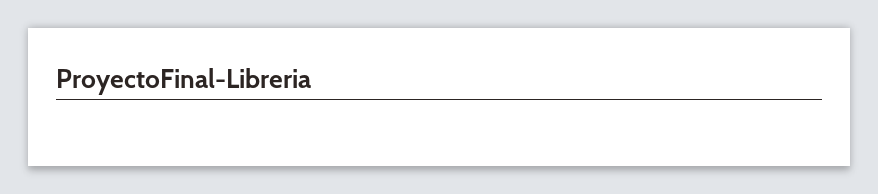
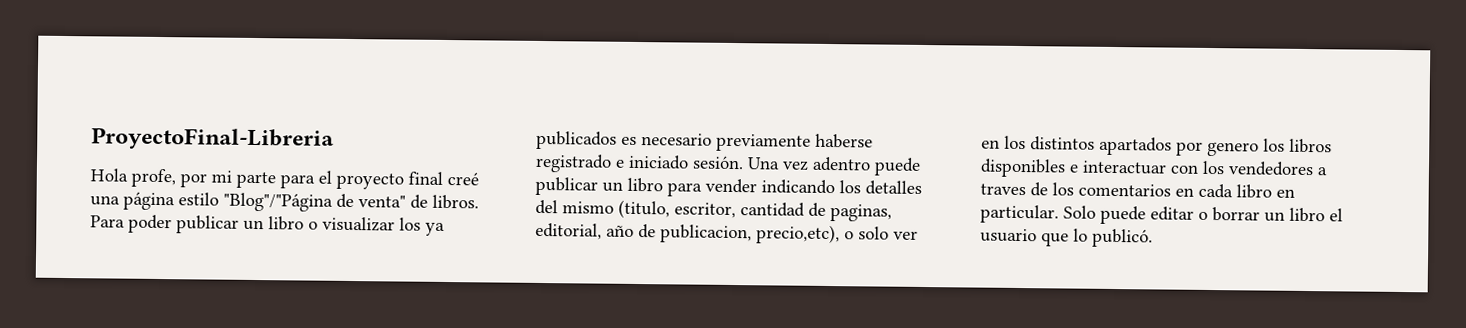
(311, 81) none -> [90,168,479,190] [90,191,479,212] [90,214,445,236] [536,130,873,152] [535,153,921,176] [535,176,922,197] [535,199,892,222] [535,222,918,245] [981,135,1332,157] [980,158,1327,178] [980,182,1295,199] [980,204,1343,225] [980,228,1153,248] // Hola profe, por mi parte para el proyecto final creé una página estilo "Blog"/"Página de venta" de libros. Para poder publicar un libro o visualizar los ya publicados es necesario previamente haberse registrado e iniciado sesión. Una vez adentro puede publicar un libro para vender indicando los detalles del mismo (titulo, escritor, cantidad de paginas, editorial, año de publicacion, precio,etc), o solo ver en los distintos apartados por genero los libros disponibles e interactuar con los vendedores a traves de los comentarios en cada libro en particular. Solo puede editar o borrar un libro el usuario que lo publicó.

